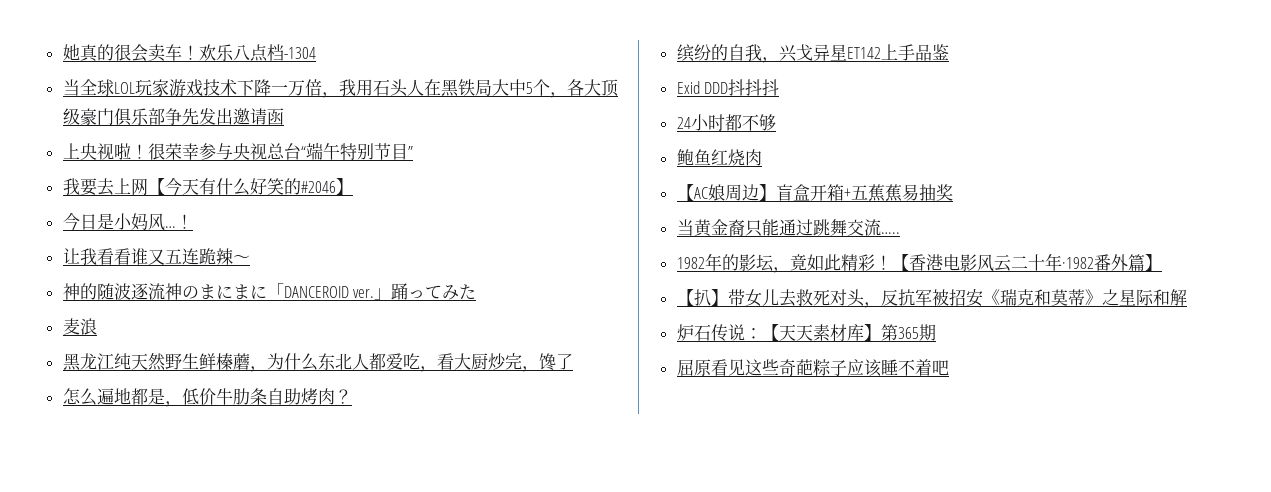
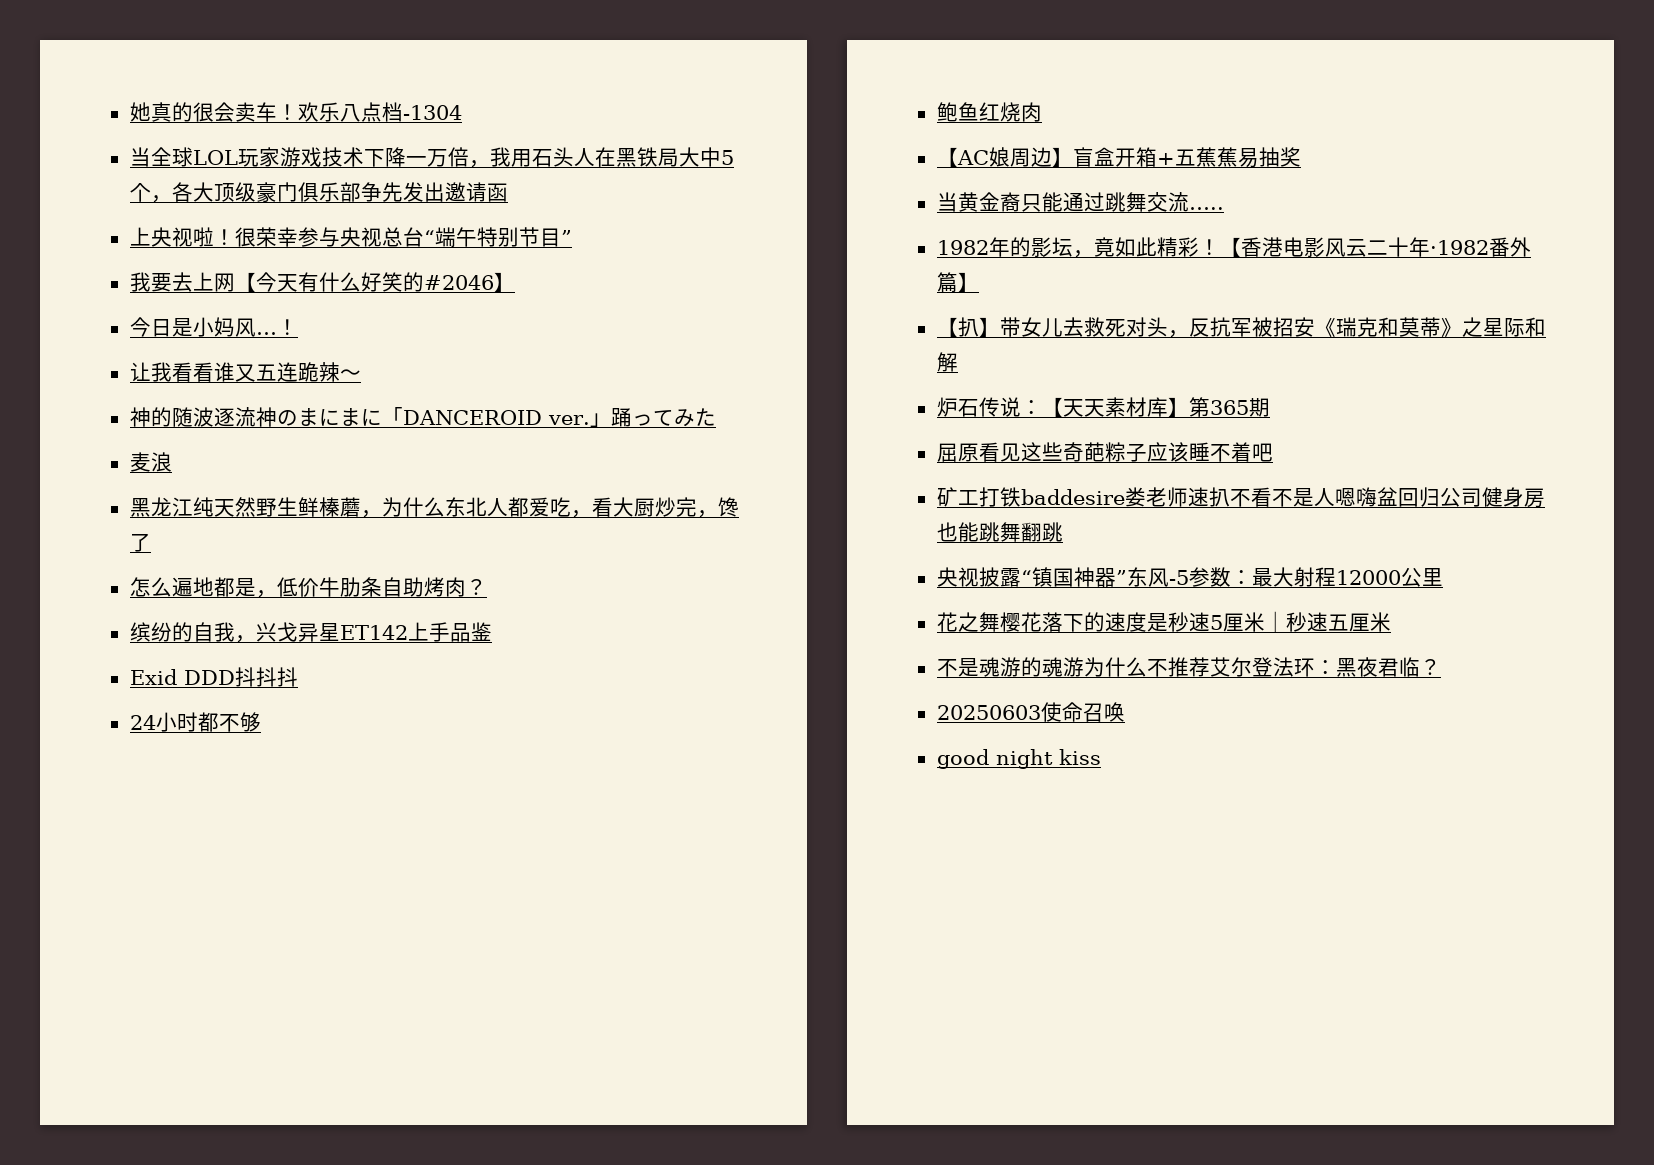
(949, 368) none -> [936,487,1545,508] [936,522,1063,542] [936,567,1443,587] [936,611,1391,633] [936,657,1441,677] [936,702,1125,722] [936,749,1101,769] // 矿工打铁baddesire娄老师速扒不看不是人嗯嗨盆回归公司健身房也能跳舞翻跳 // 央视披露“镇国神器”东风-5参数：最大射程12000公里 // 花之舞樱花落下的速度是秒速5厘米｜秒速五厘米 // 不是魂游的魂游为什么不推荐艾尔登法环：黑夜君临？ // 20250603使命召唤 // good night kiss

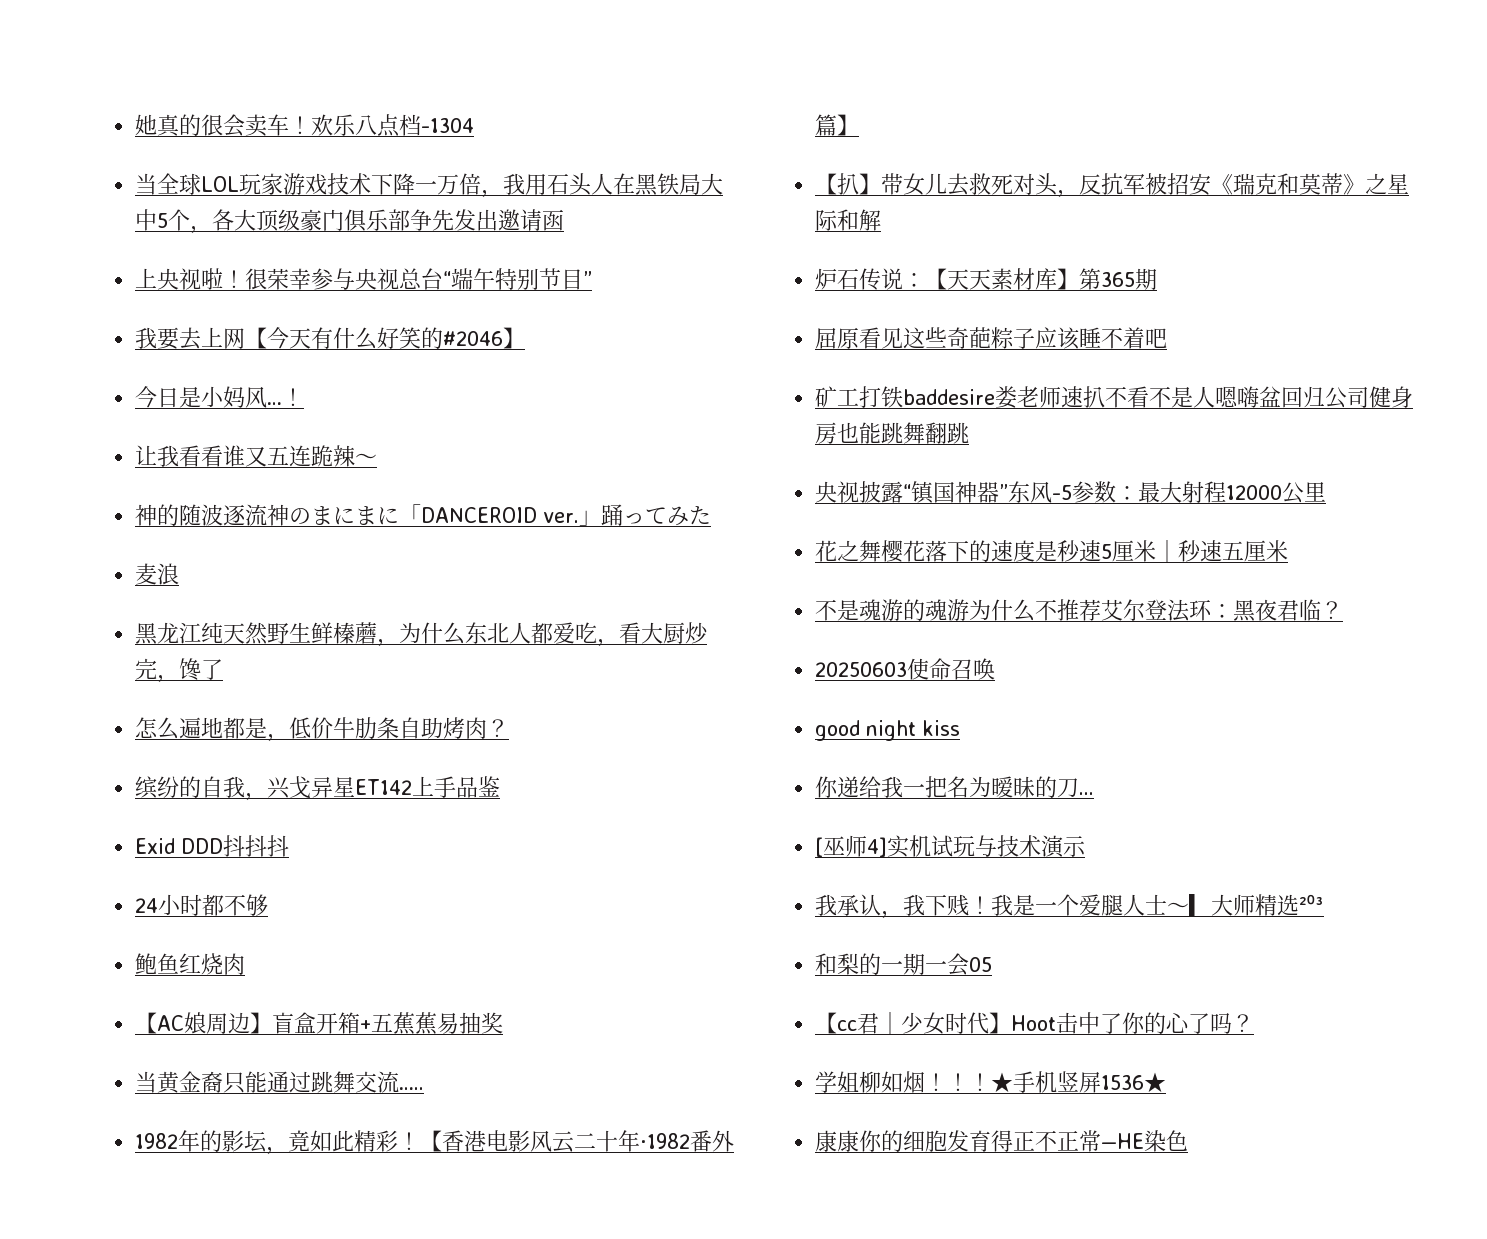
(1101, 757) none -> [815,776,1095,798] [815,835,1087,858] [815,894,1325,919] [815,953,993,976] [815,1012,1255,1035] [815,1071,1167,1093] [815,1130,1189,1152] // 你递给我一把名为暧昧的刀... // [巫师4]实机试玩与技术演示 // 我承认，我下贱！我是一个爱腿人士～▎大师精选²⁰³ // 和梨的一期一会05 // 【cc君｜少女时代】Hoot击中了你的心了吗？ // 学姐柳如烟！！！★手机竖屏1536★ // 康康你的细胞发育得正不正常—HE染色

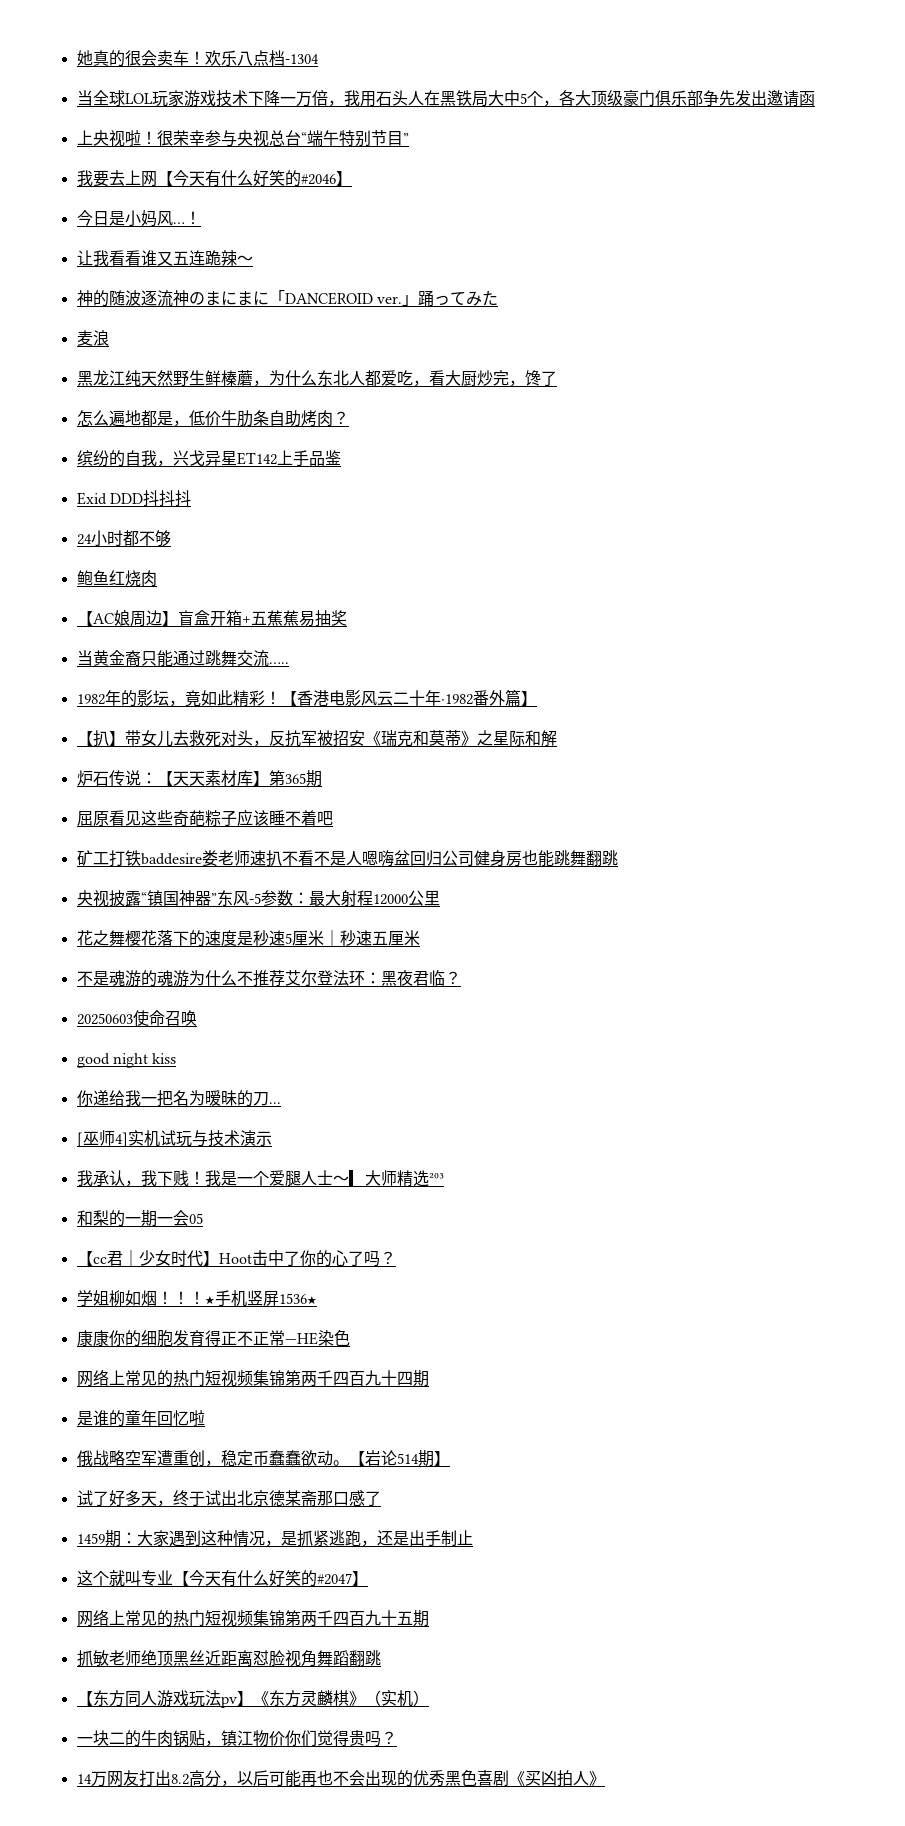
(1189, 1140) none -> [76,1369,429,1387] [76,1410,205,1427] [76,1450,450,1467] [76,1490,381,1507] [76,1530,473,1547] [76,1570,368,1587] [76,1609,429,1627] [76,1650,381,1667] [76,1690,429,1708] [76,1730,397,1747] [76,1770,605,1787] // 网络上常见的热门短视频集锦第两千四百九十四期 // 是谁的童年回忆啦 // 俄战略空军遭重创，稳定币蠢蠢欲动。【岩论514期】 // 试了好多天，终于试出北京德某斋那口感了 // 1459期：大家遇到这种情况，是抓紧逃跑，还是出手制止 // 这个就叫专业【今天有什么好笑的#2047】 // 网络上常见的热门短视频集锦第两千四百九十五期 // 抓敏老师绝顶黑丝近距离怼脸视角舞蹈翻跳 // 【东方同人游戏玩法pv】《东方灵麟棋》（实机） // 一块二的牛肉锅贴，镇江物价你们觉得贵吗？ // 14万网友打出8.2高分，以后可能再也不会出现的优秀黑色喜剧《买凶拍人》

